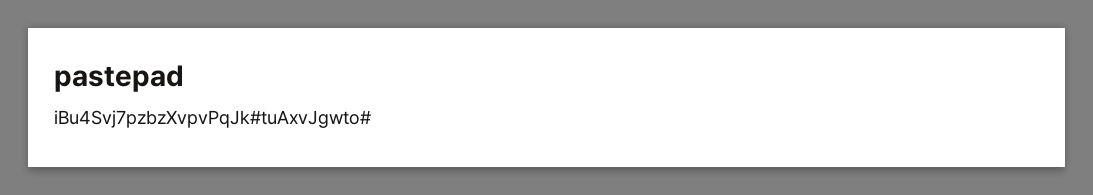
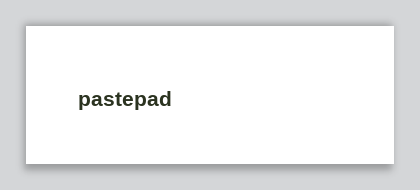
[54,110,371,128] // iBu4Svj7pzbzXvpvPqJk#tuAxvJgwto# -> (172, 100) none

